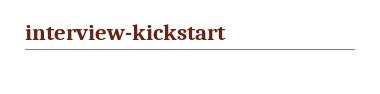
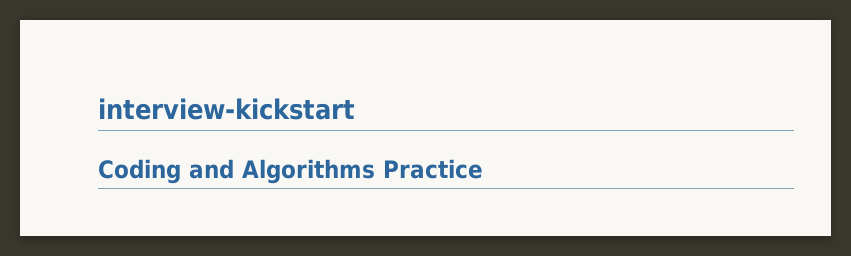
(226, 32) none -> [98,159,483,184] // Coding and Algorithms Practice

